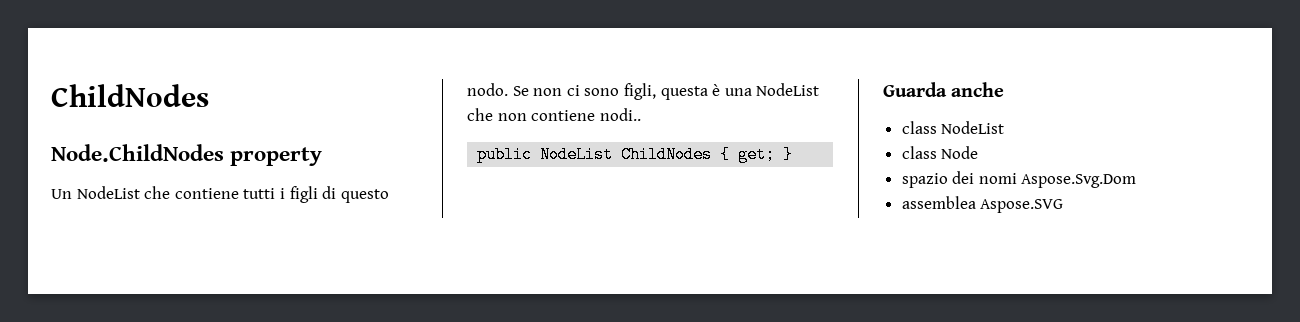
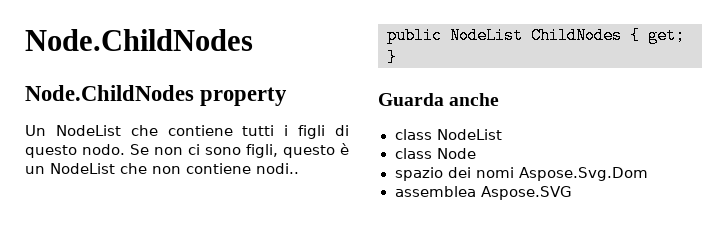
[51,84,209,107] ChildNodes -> [25,29,253,51] Node.ChildNodes
[660,84,752,100] questa è una -> [283,143,349,158] [25,166,45,174] questo è un

